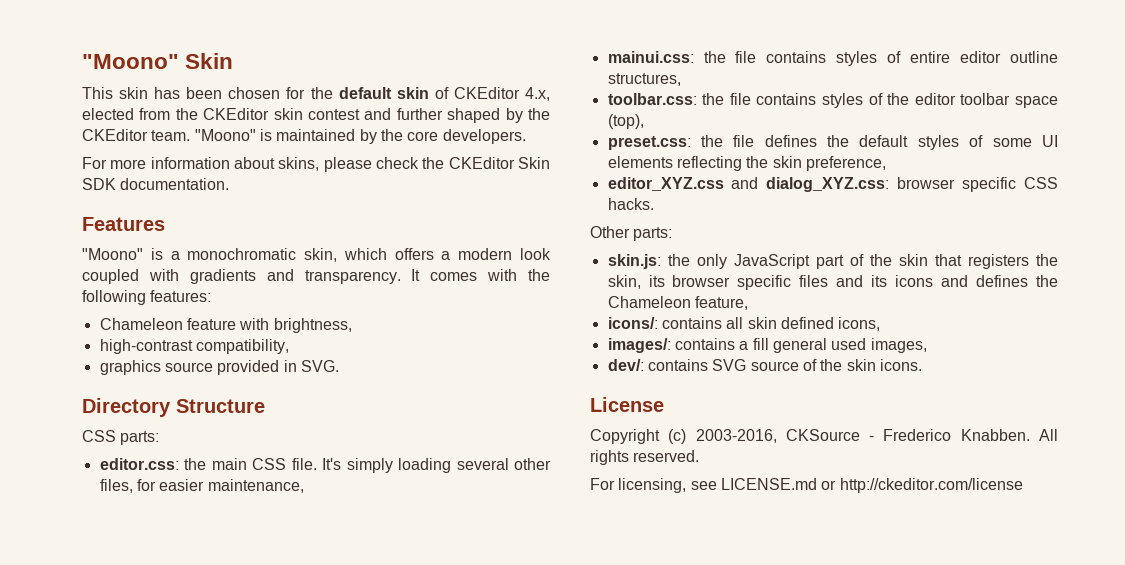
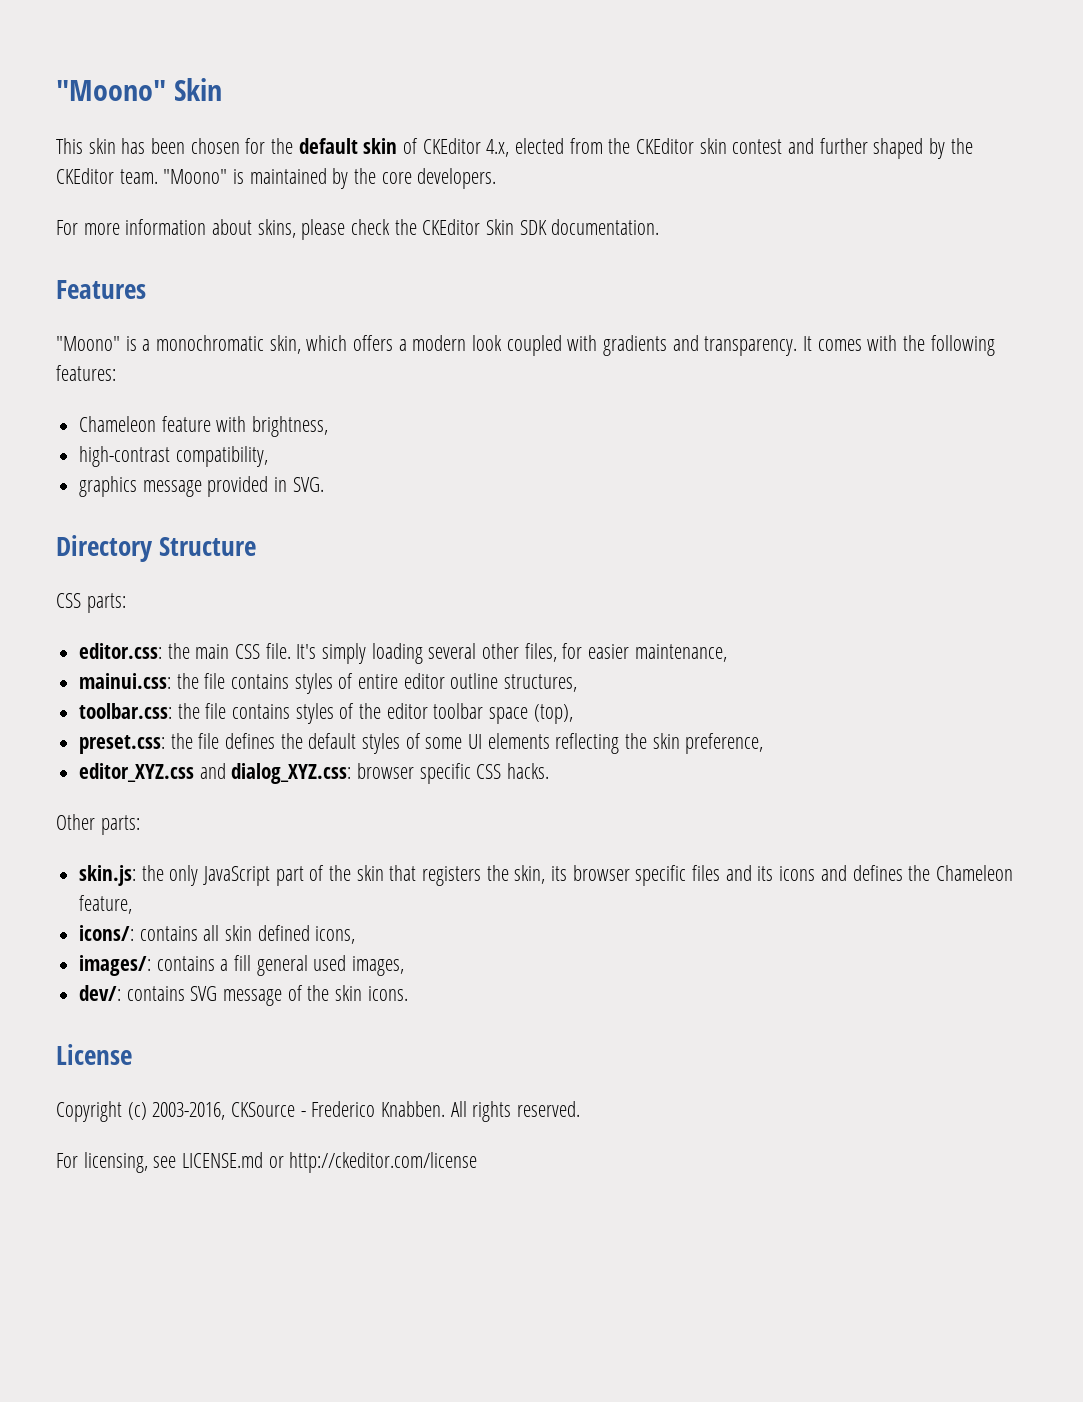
[164,362,213,372] source -> [142,480,202,497] message
[750,361,799,371] source -> [223,989,283,1006] message

